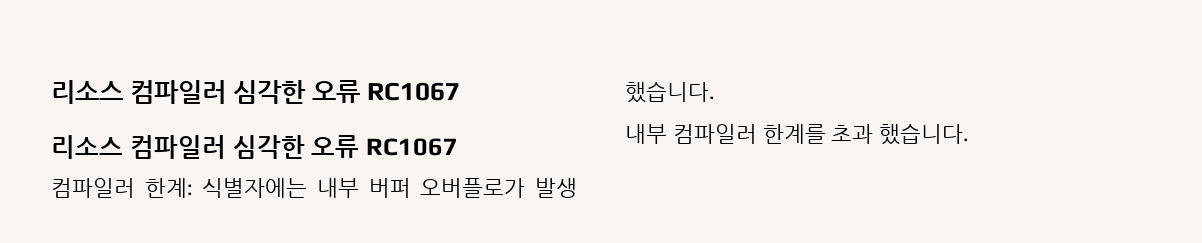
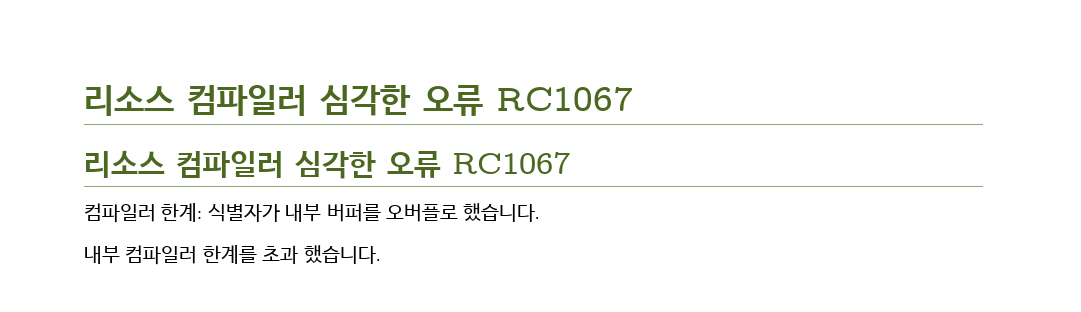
[202,178,577,198] 식별자에는 내부 버퍼 오버플로가 발생 -> [207,203,458,222] 식별자가 내부 버퍼를 오버플로

